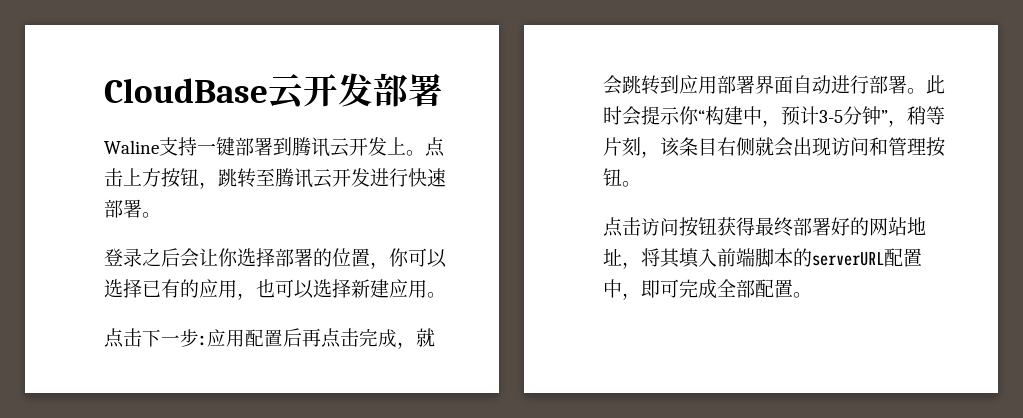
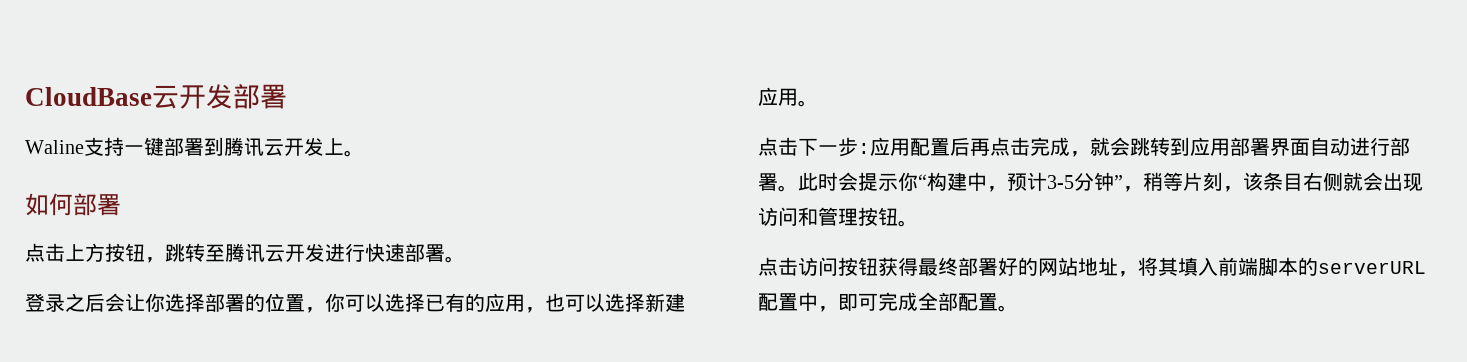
(425, 153) none -> [25,193,121,216] // 如何部署 //

